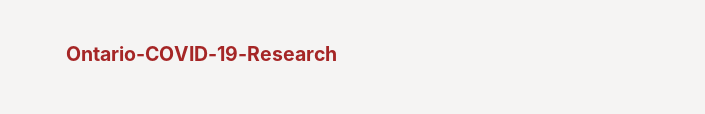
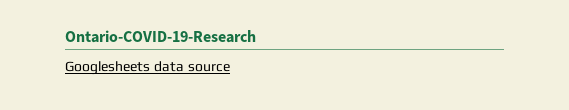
(337, 53) none -> [65,61,230,75] // Googlesheets data source

